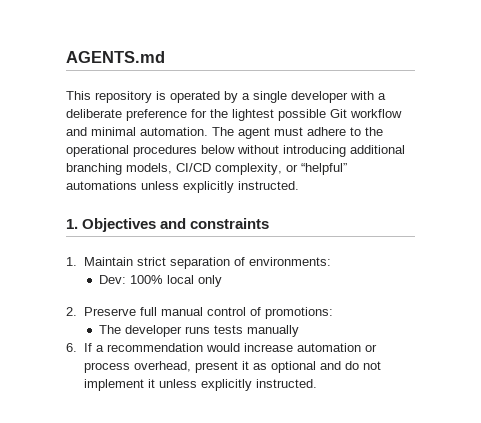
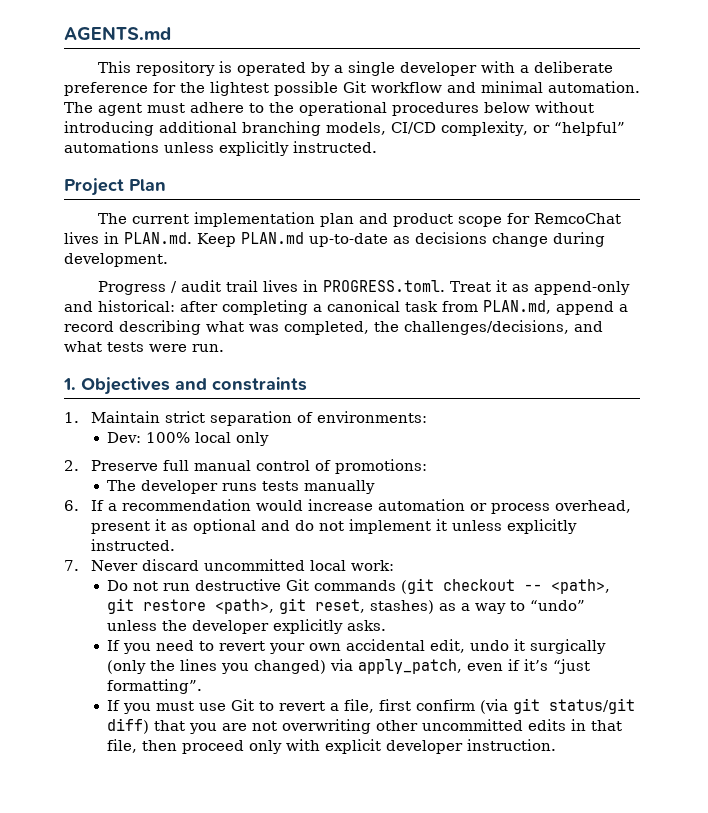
(299, 185) none -> [64,178,166,196] [97,212,621,227] [64,232,605,247] [64,253,168,267] [97,280,630,295] [64,300,628,315] [64,320,603,335] [64,341,224,352] // Project Plan // The current implementation plan and product scope for RemcoChat lives in PLAN.md. Keep PLAN.md up-to-date as decisions change during development. // Progress / audit trail lives in PROGRESS.toml. Treat it as append-only and historical: after completing a canonical task from PLAN.md, append a record describing what was completed, the challenges/decisions, and what tests were run.
(318, 383) none -> [64,559,394,571] [107,578,611,594] [107,598,586,614] [107,619,387,634] [107,639,607,654] [107,659,591,674] [107,679,203,694] [107,698,636,714] [107,718,623,734] [107,739,557,754] // 7. Never discard uncommitted local work: // Do not run destructive Git commands (git checkout -- <path>, git restore <path>, git reset, stashes) as a way to “undo” unless the developer explicitly asks. // If you need to revert your own accidental edit, undo it surgically (only the lines you changed) via apply_patch, even if it’s “just formatting”. // If you must use Git to revert a file, first confirm (via git status/git diff) that you are not overwriting other uncommitted edits in that file, then proceed only with explicit developer instruction.

